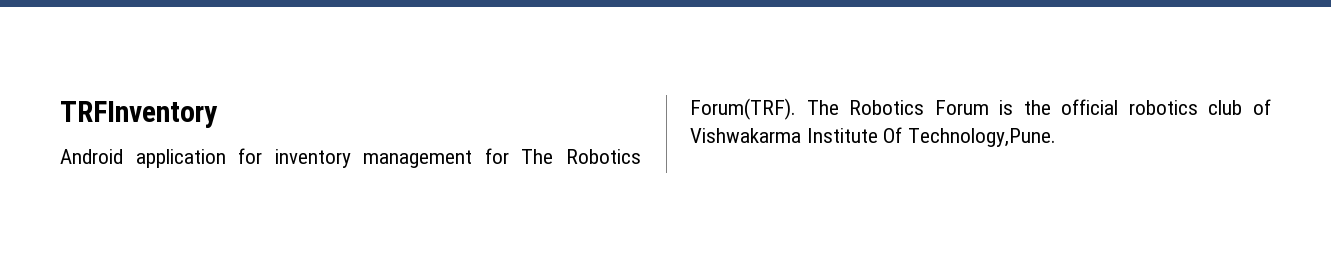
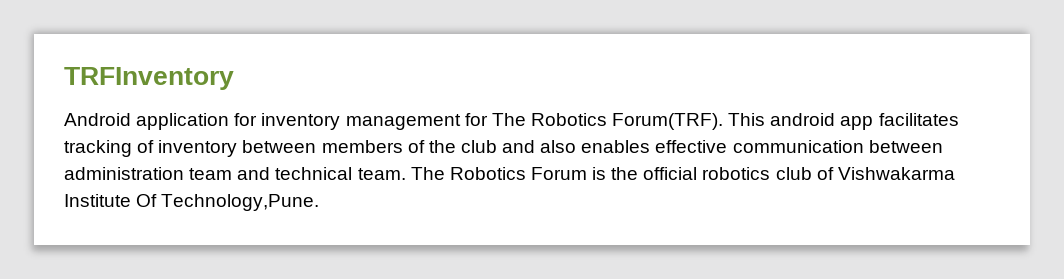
(796, 109) none -> [728,113,959,130] [64,140,943,157] [64,167,406,180] This android app facilitates tracking of inventory between members of the club and also enables effective communication between administration team and technical team.

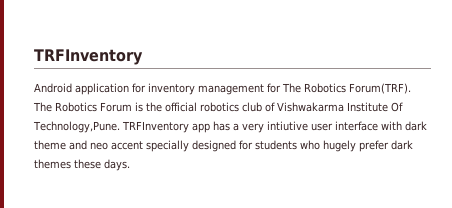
[728,113,959,130] [64,140,943,157] [64,167,406,180] This android app facilitates tracking of inventory between members of the club and also enables effective communication between administration team and technical team. -> (411, 88) none
(320, 202) none -> [121,121,427,133] [34,140,413,152] [34,159,130,171] TRFInventory app has a very intiutive user interface with dark theme and neo accent specially designed for students who hugely prefer dark themes these days.

